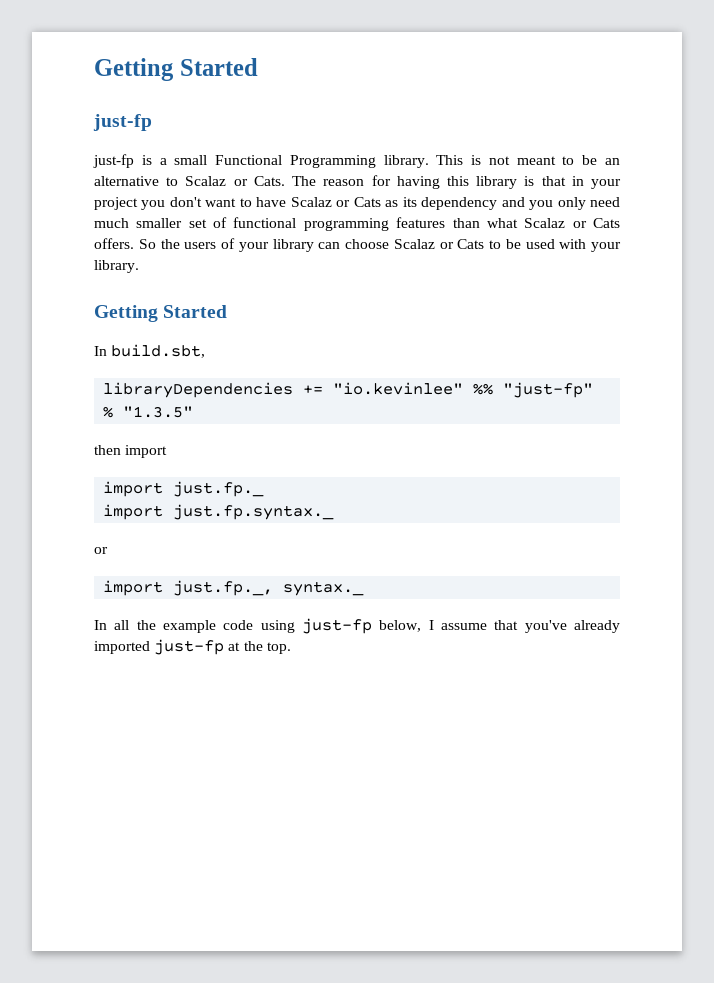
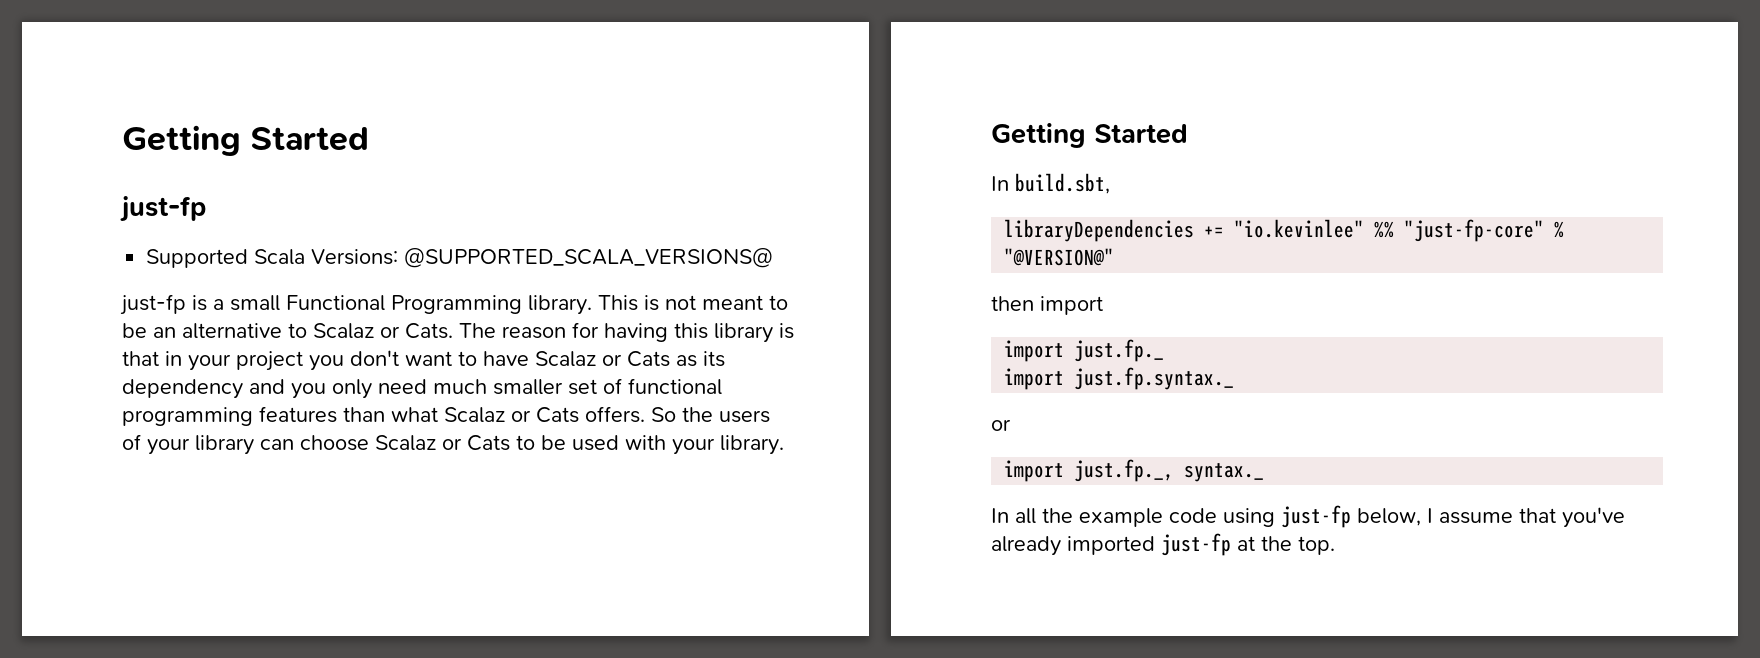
(152, 122) none -> [146,248,774,268] // Supported Scala Versions: @SUPPORTED_SCALA_VERSIONS@
[503,382,594,398] [103,406,194,418] "just-fp" % "1.3.5" -> [1404,219,1565,242] [1004,248,1115,266] "just-fp-core" % "@VERSION@"

